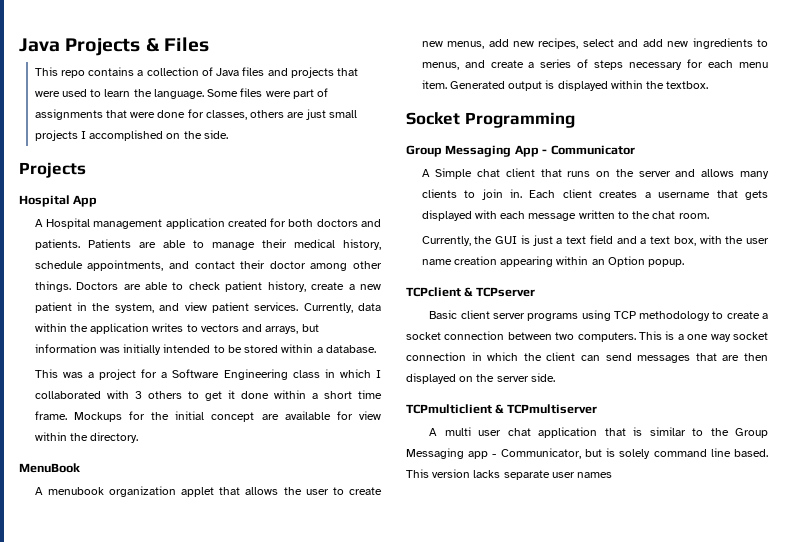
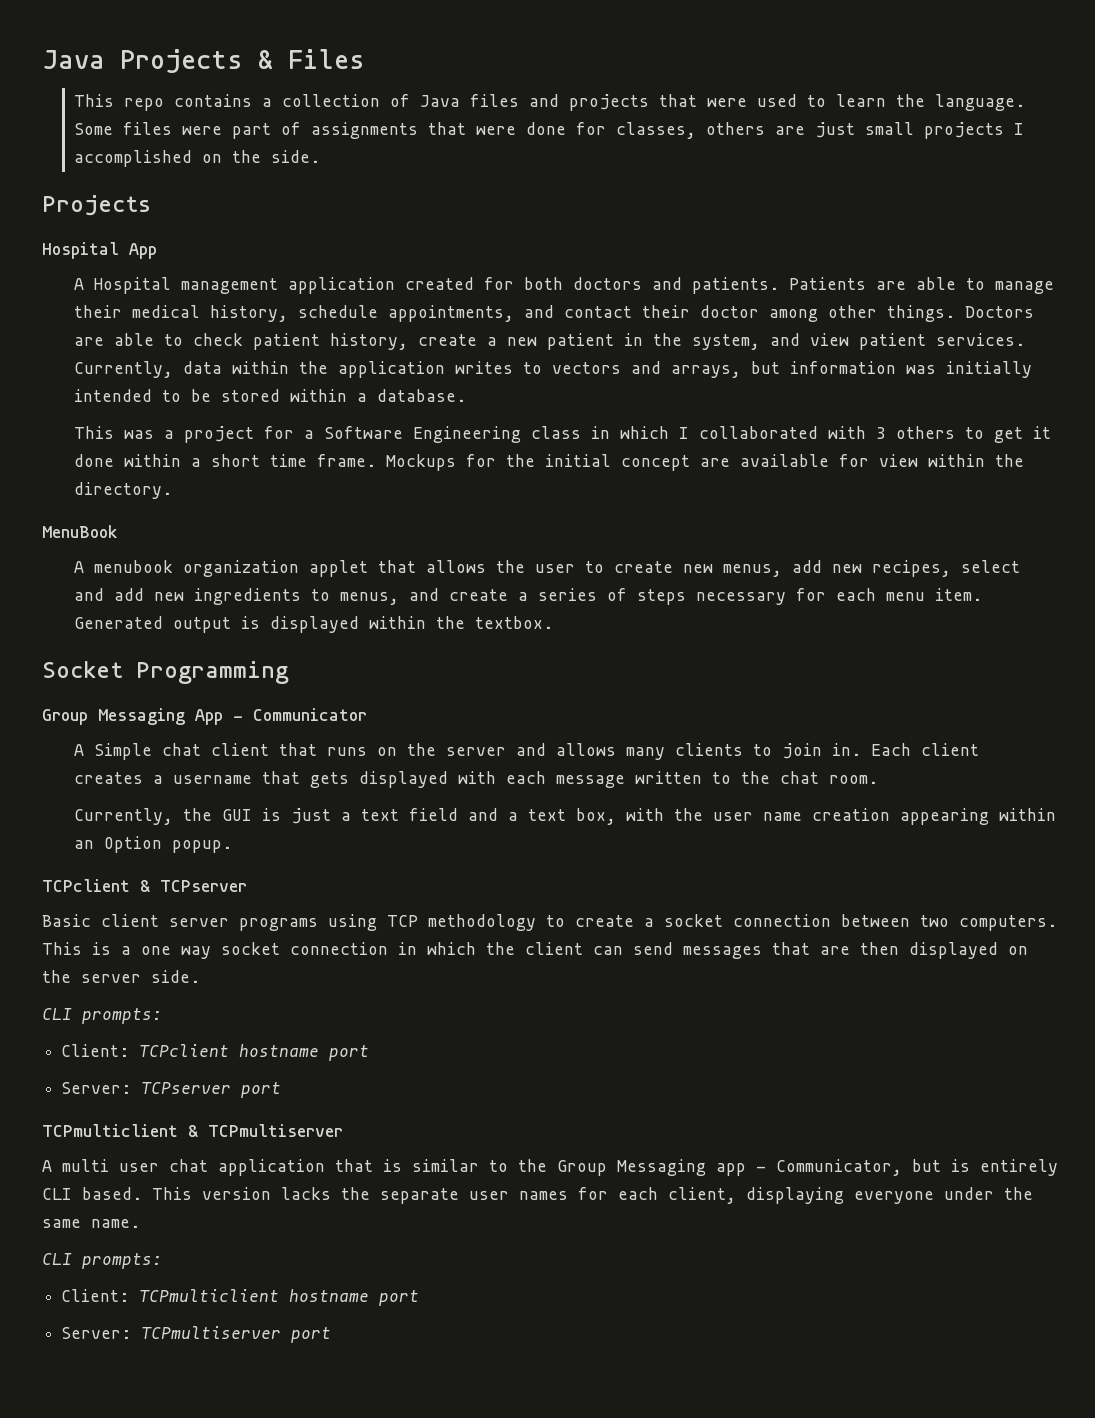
(555, 377) none -> [42,1008,162,1024] [61,1044,370,1061] [61,1082,282,1098] // CLI prompts: // Client: TCPclient hostname port // Server: TCPserver port
[619,448,731,459] solely command line -> [980,1159,1058,1176] [42,1188,72,1200] entirely CLI
(501, 474) none -> [341,1187,370,1200] the
(613, 475) none -> [578,1187,1033,1204] [42,1219,140,1228] [42,1253,162,1269] [61,1289,420,1306] [61,1326,332,1343] for each client, displaying everyone under the same name. // CLI prompts: // Client: TCPmulticlient hostname port // Server: TCPmultiserver port

